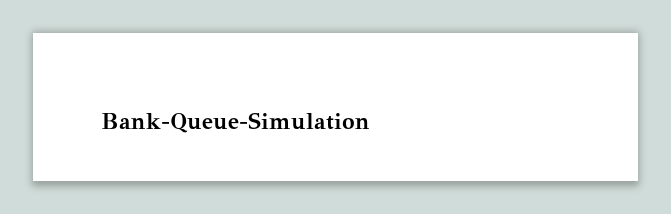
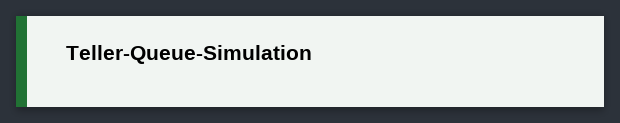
[101,112,370,133] Bank-Queue-Simulation -> [66,45,312,64] Teller-Queue-Simulation

